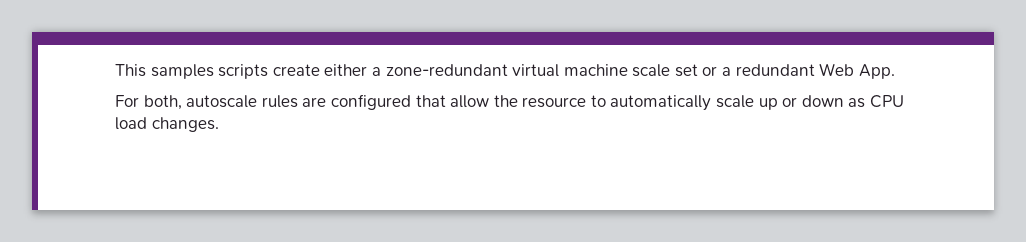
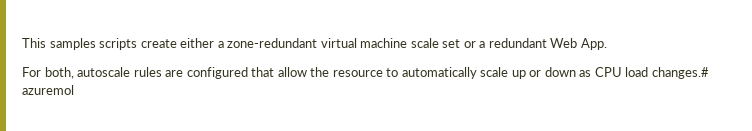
[151,117,219,132] changes. -> [651,67,709,79] [22,85,74,95] changes.# azuremol

